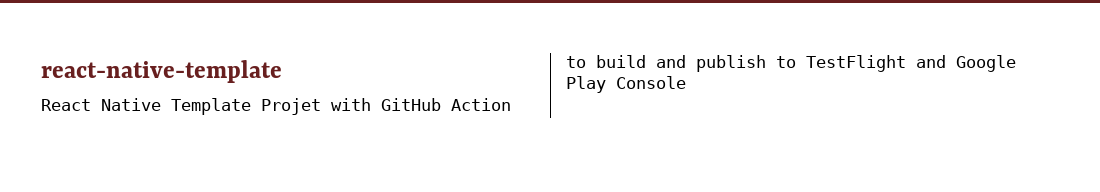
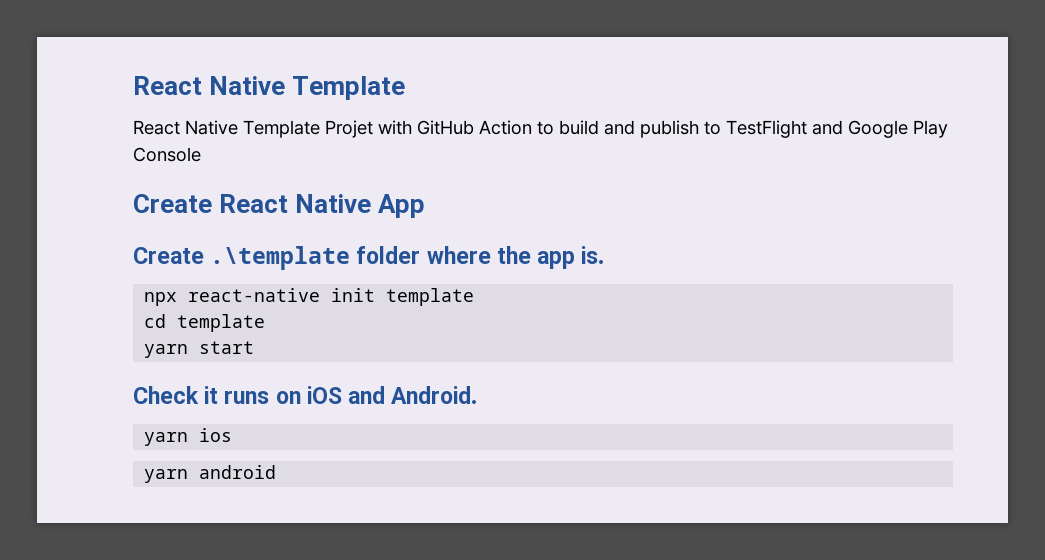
[41,60,282,83] react-native-template -> [133,76,406,100] React Native Template
(686, 82) none -> [133,194,426,218] [133,246,605,270] [144,288,475,306] [144,314,266,332] [144,341,255,358] [133,386,478,404] [144,428,233,446] [144,465,277,483] // Create React Native App // Create .\template folder where the app is. // npx react-native init template // cd template // yarn start // Check it runs on iOS and Android. // yarn ios // yarn android

